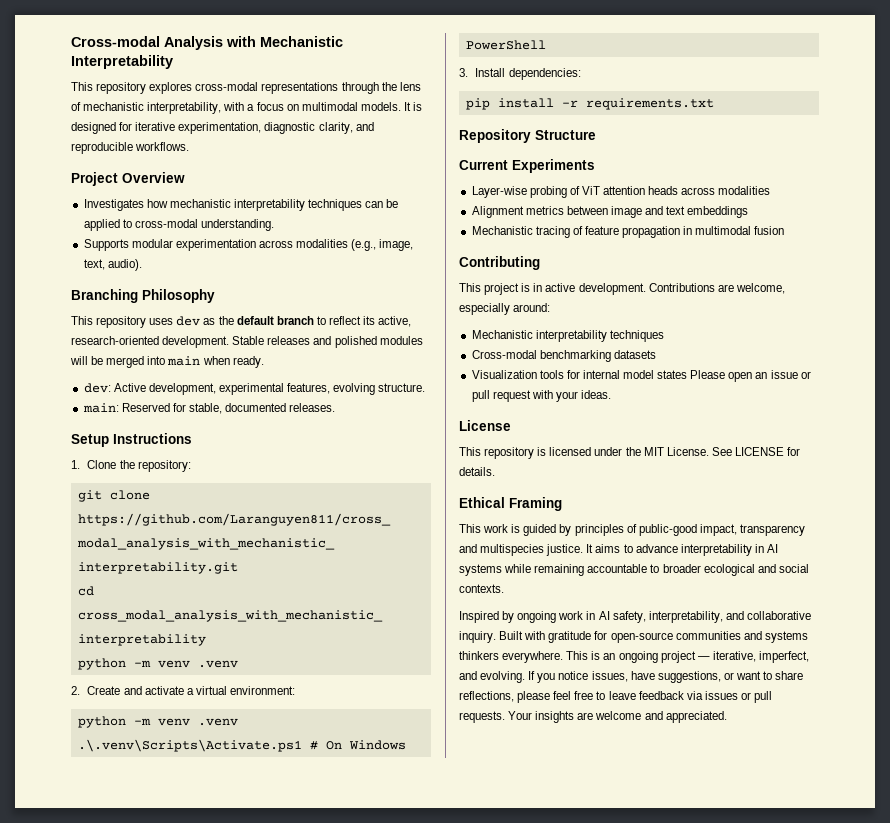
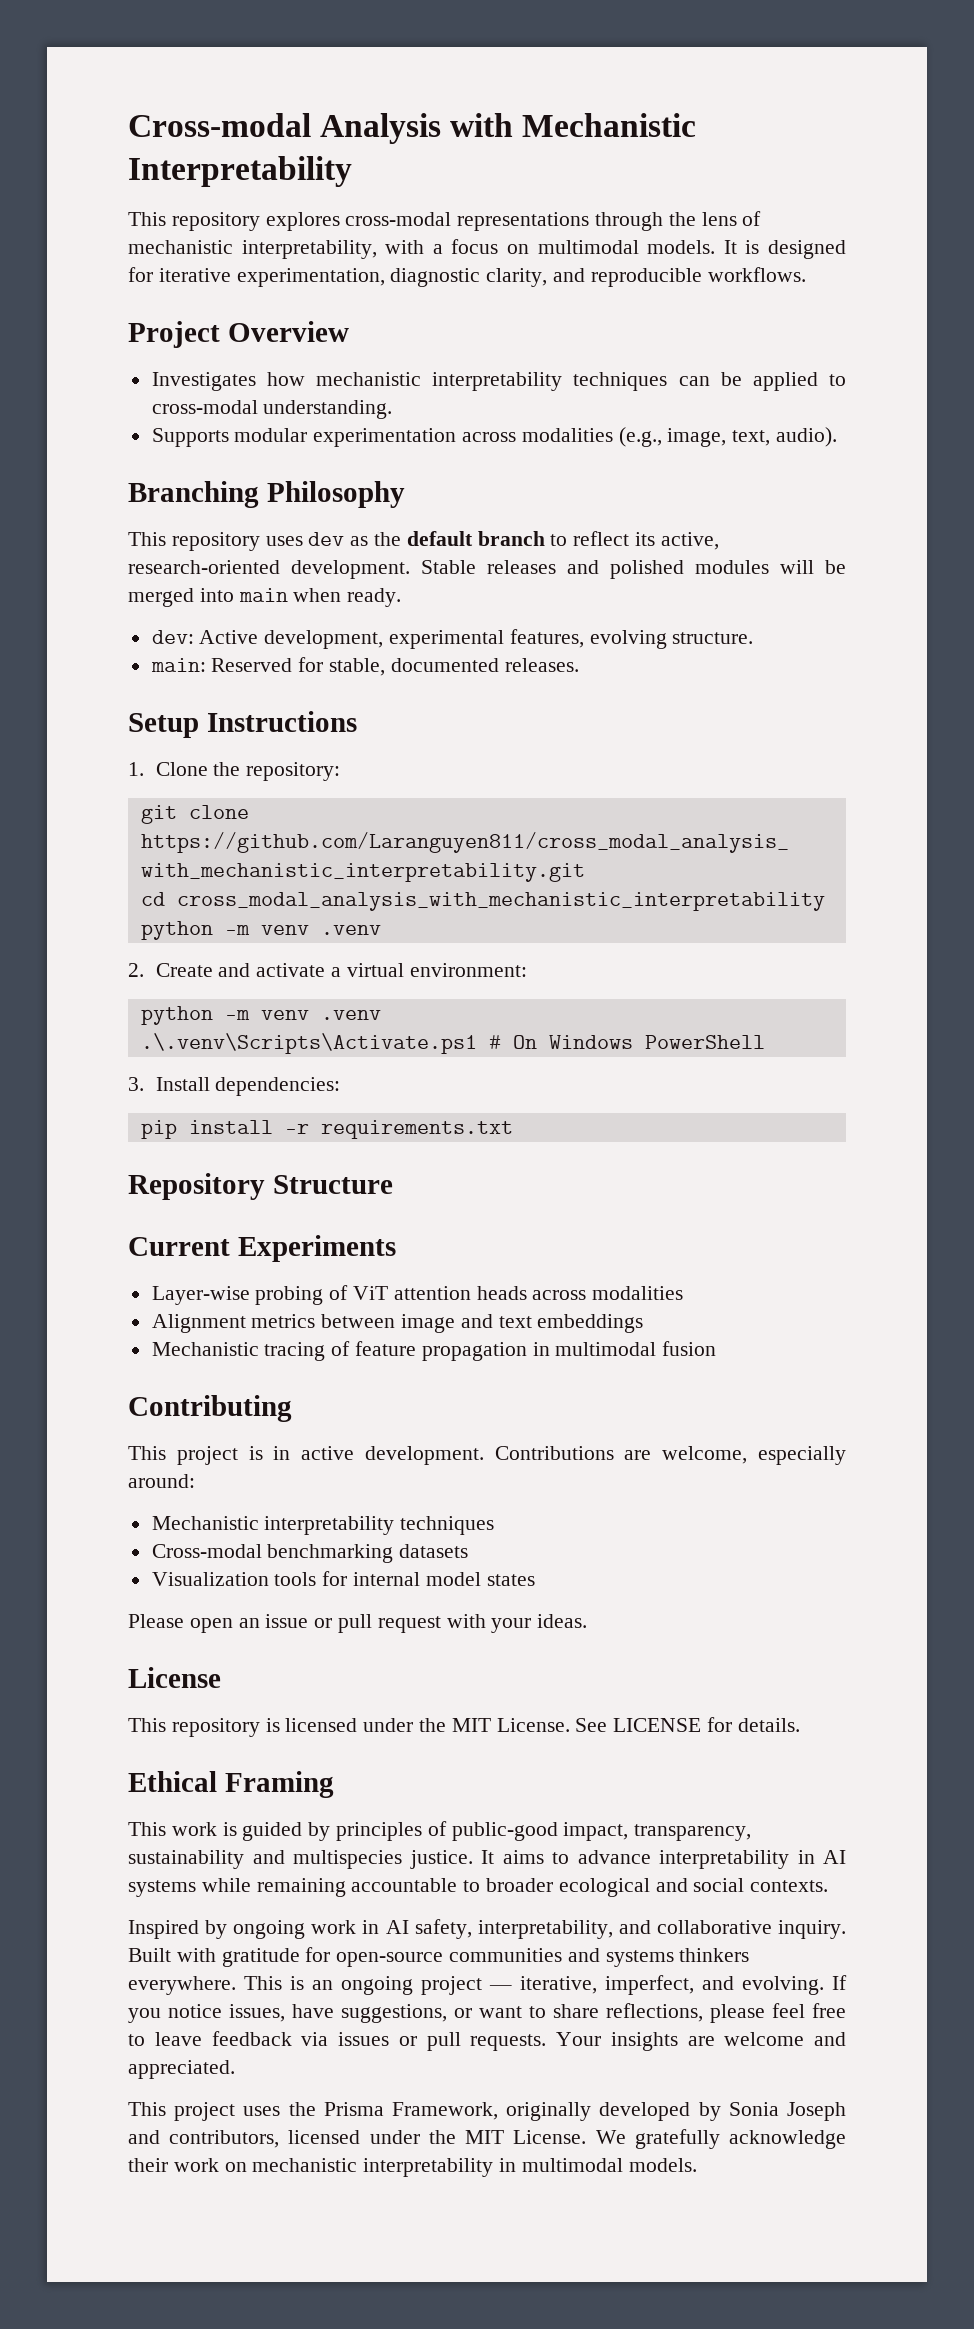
(688, 374) none -> (535, 1580) //
[739,524,805,536] transparency -> [634,1824,752,1841] [128,1850,244,1869] transparency, sustainability
(727, 717) none -> [128,2102,846,2121] [128,2129,846,2149] [128,2158,697,2177] // This project uses the Prisma Framework, originally developed by Sonia Joseph and contributors, licensed under the MIT License. We gratefully acknowledge their work on mechanistic interpretability in multimodal models.

